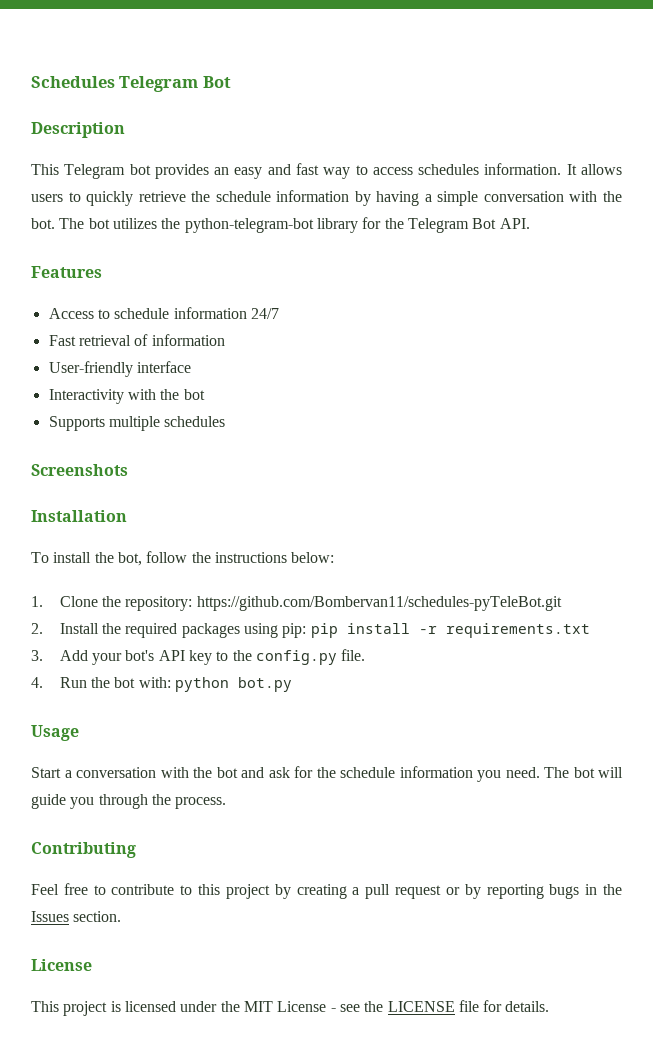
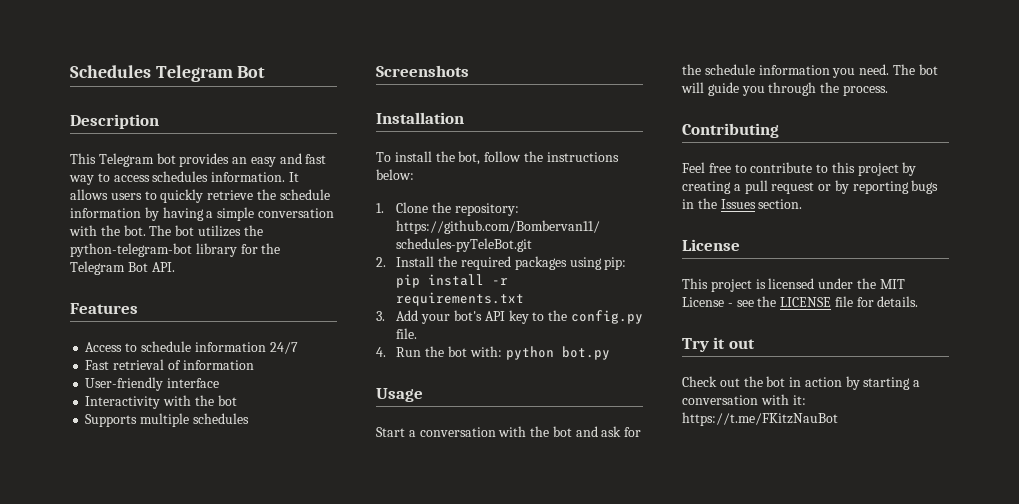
(550, 1006) none -> [682,337,755,352] [682,376,921,390] [682,394,806,405] [682,412,838,426] // Try it out // Check out the bot in action by starting a conversation with it: https://t.me/FKitzNauBot

